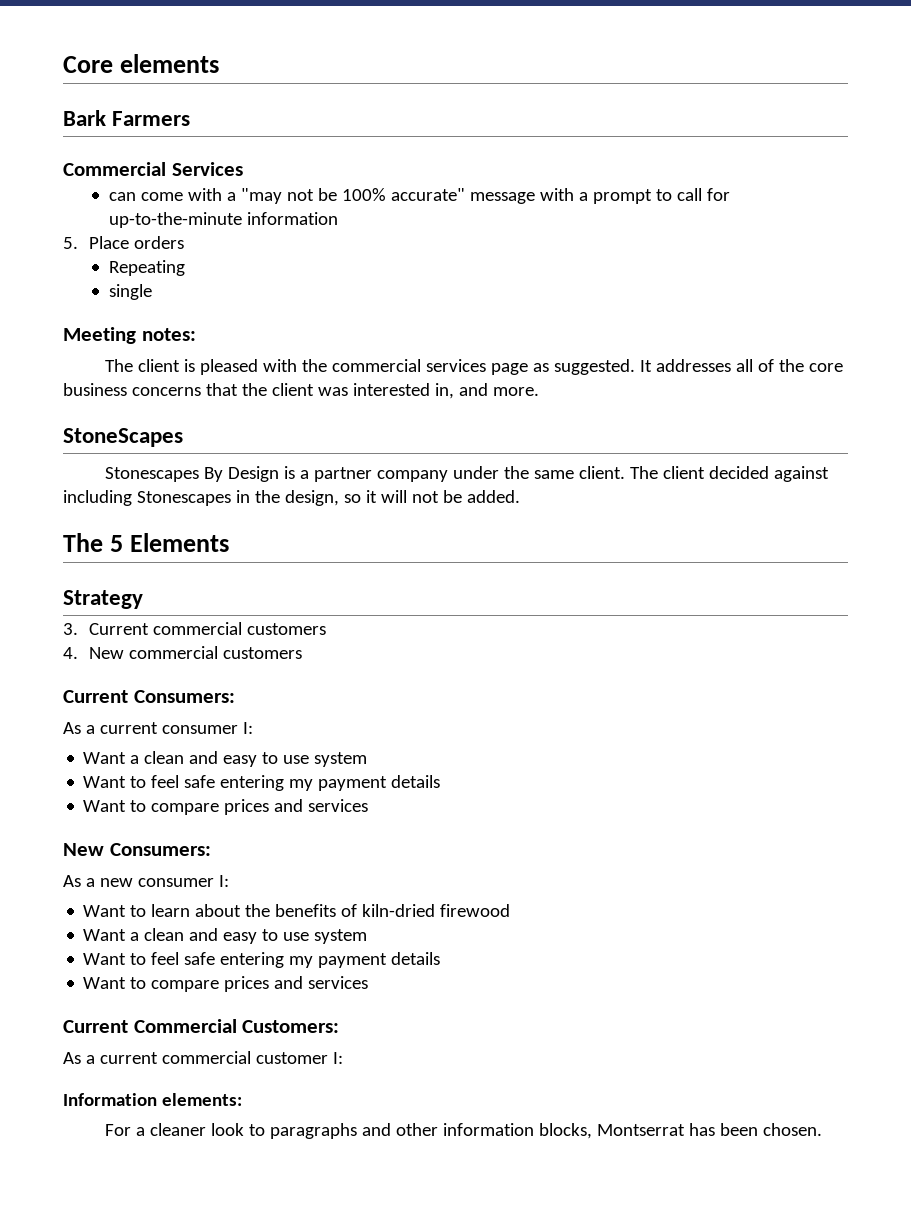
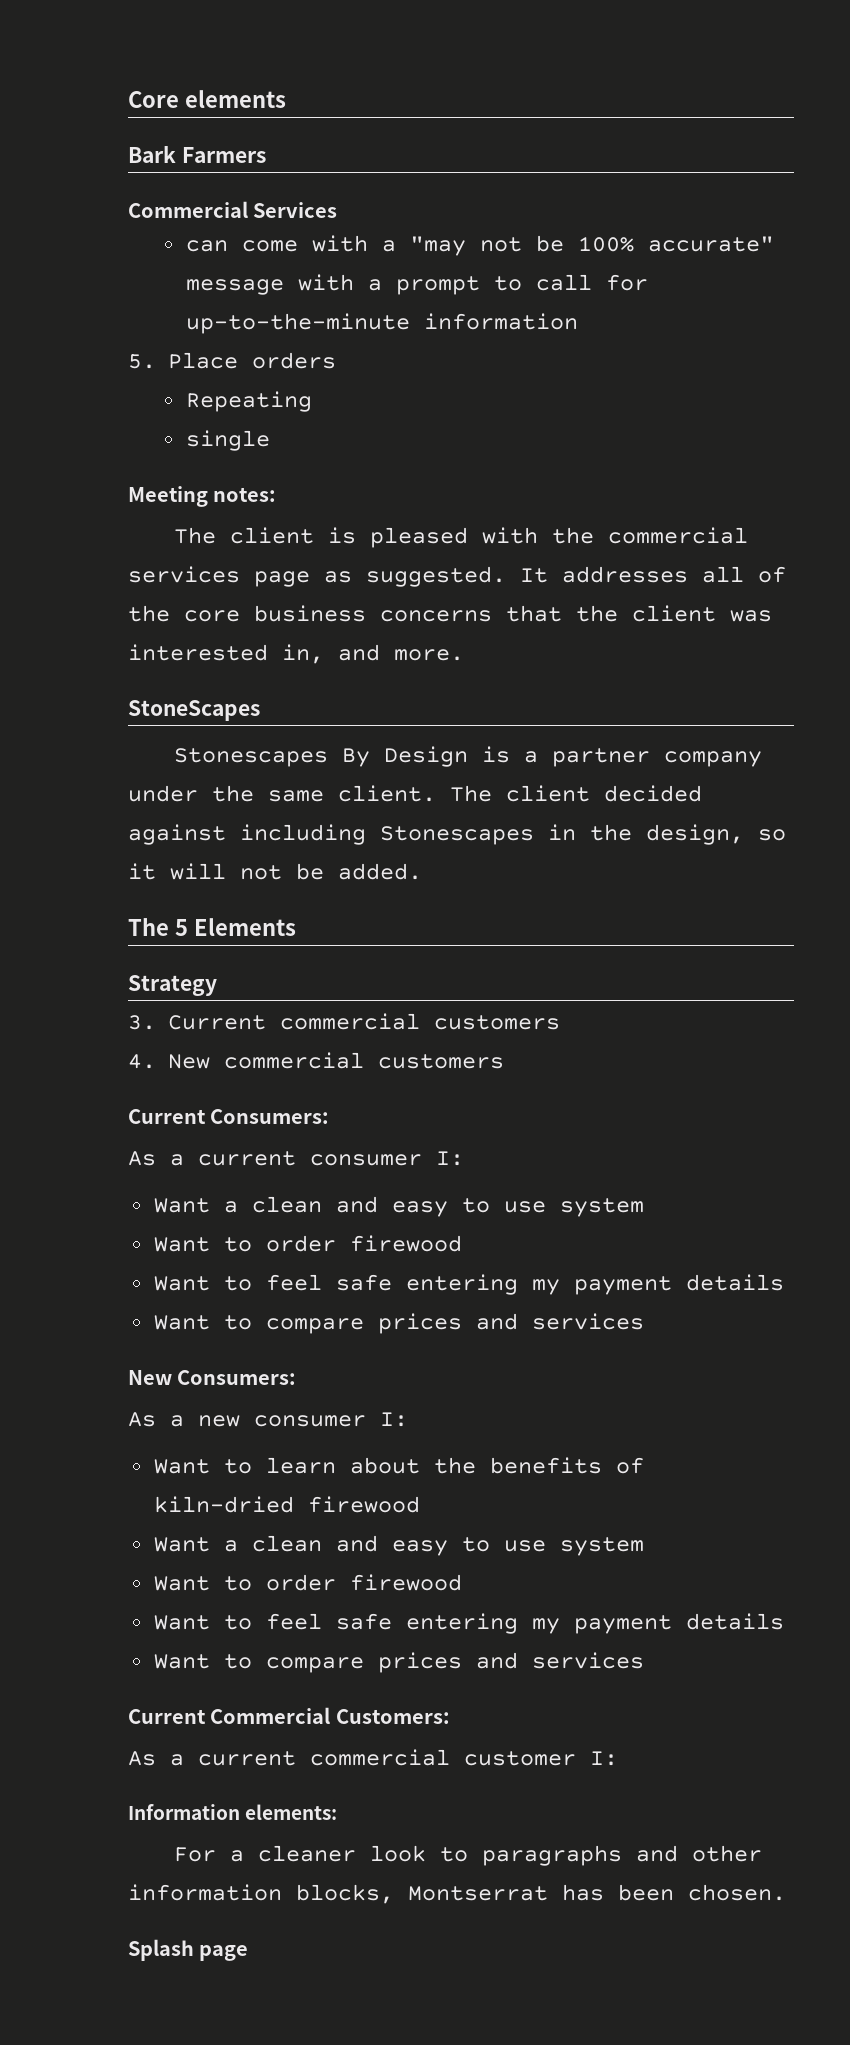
(368, 759) none -> [153,1235,462,1252] // Want to order firewood
(368, 936) none -> [153,1574,462,1591] // Want to order firewood
(823, 1129) none -> [128,1939,249,1961] // Splash page

